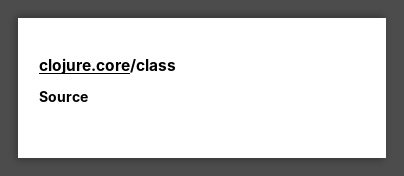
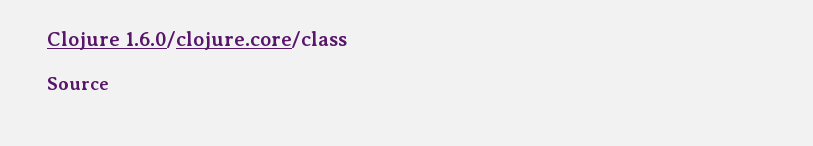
[39,58,176,74] clojure.core/class -> [47,31,348,50] Clojure 1.6.0/clojure.core/class

